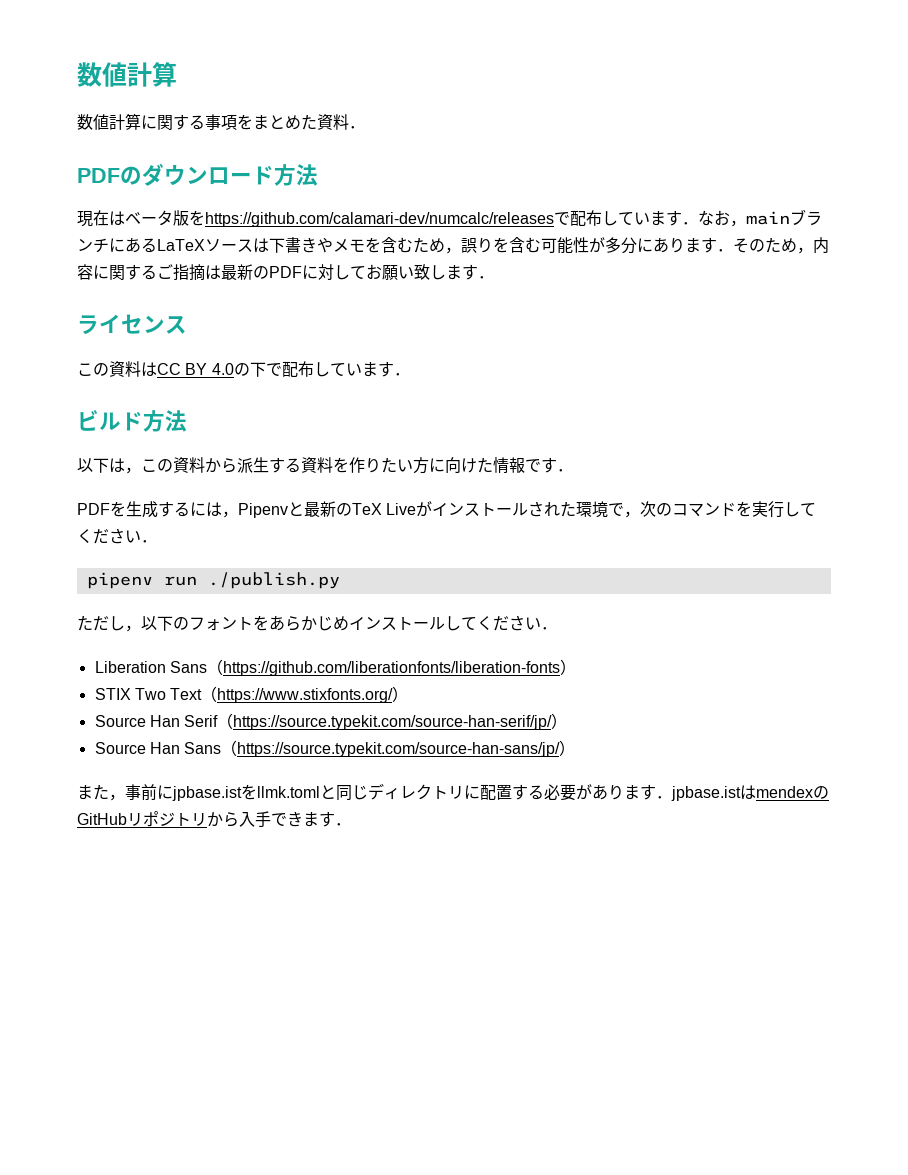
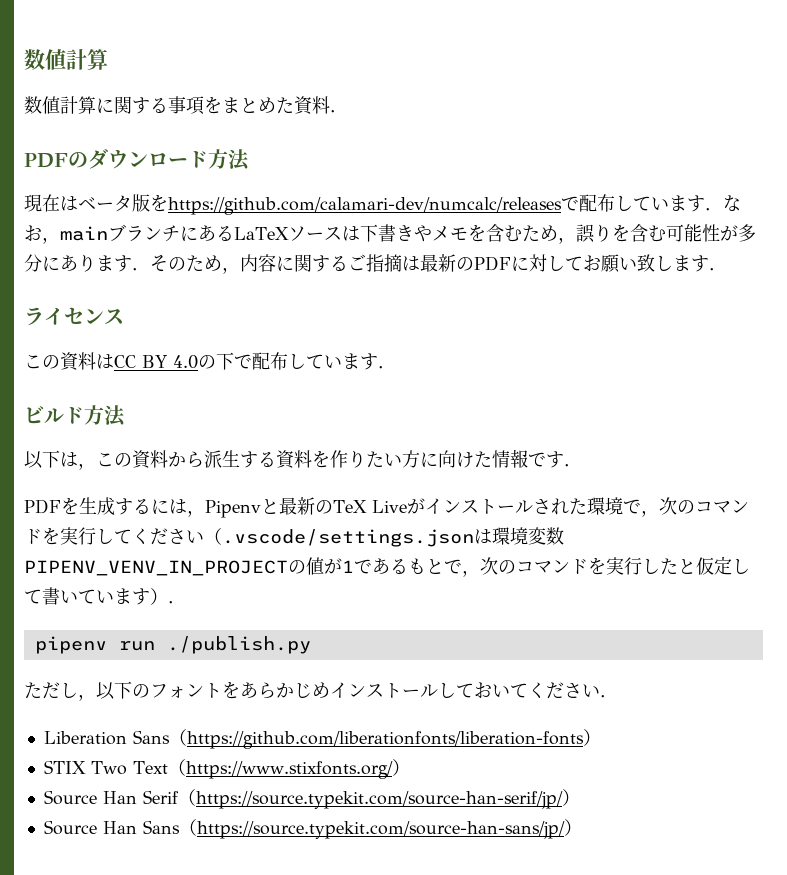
(141, 536) none -> [204,527,564,547] [24,556,750,577] [24,587,168,605] （.vscode/settings.jsonは環境変数PIPENV_VENV_IN_PROJECTの値が1であるもとで，次のコマンドを実行したと仮定して書いています）
(477, 623) none -> [474,682,528,698] おいて
[77,783,829,801] [77,811,351,828] // また，事前にjpbase.istをllmk.tomlと同じディレクトリに配置する必要があります．jpbase.istはmendexのGitHubリポジトリから入手できます． -> (582, 827) none

